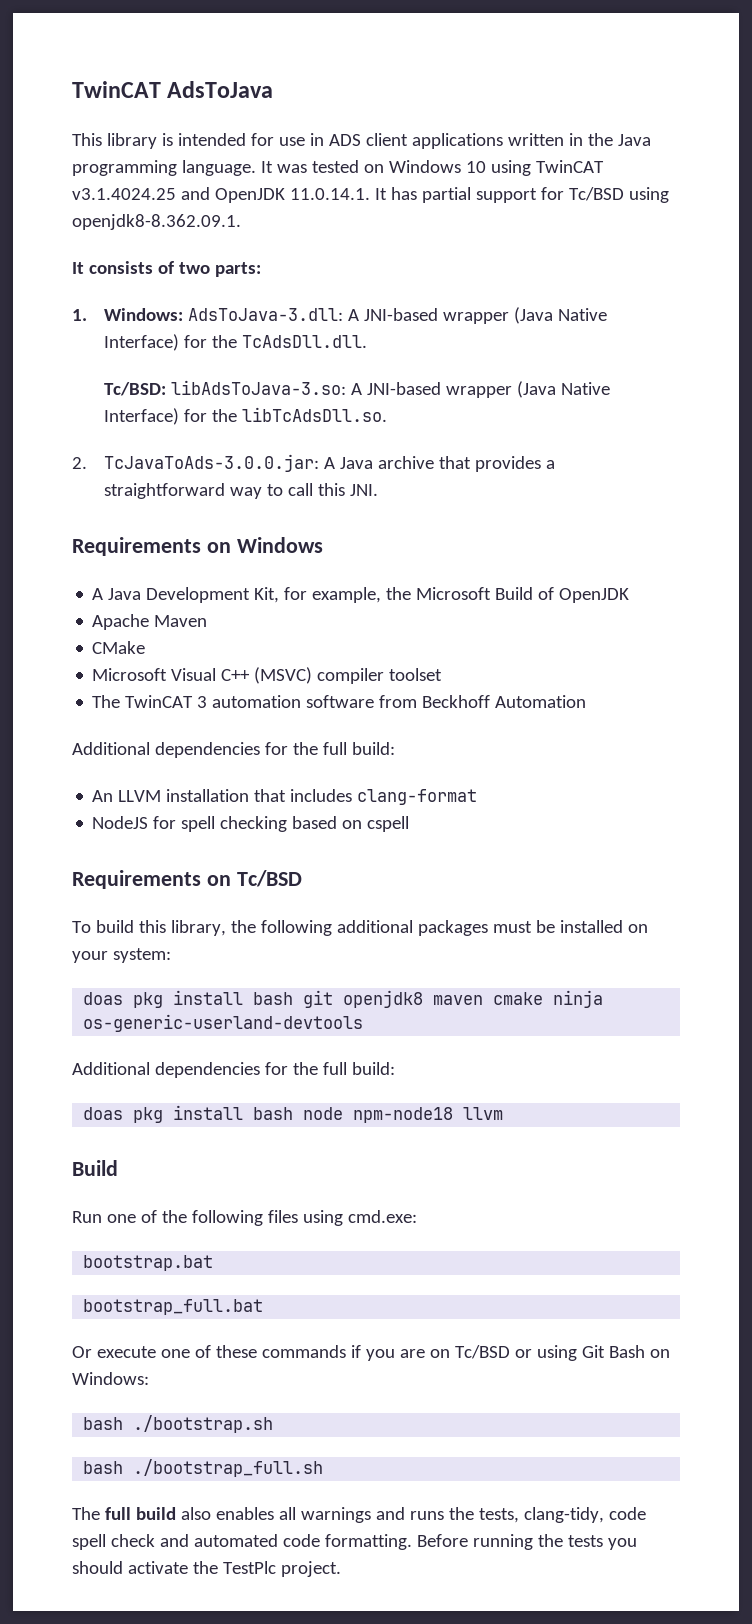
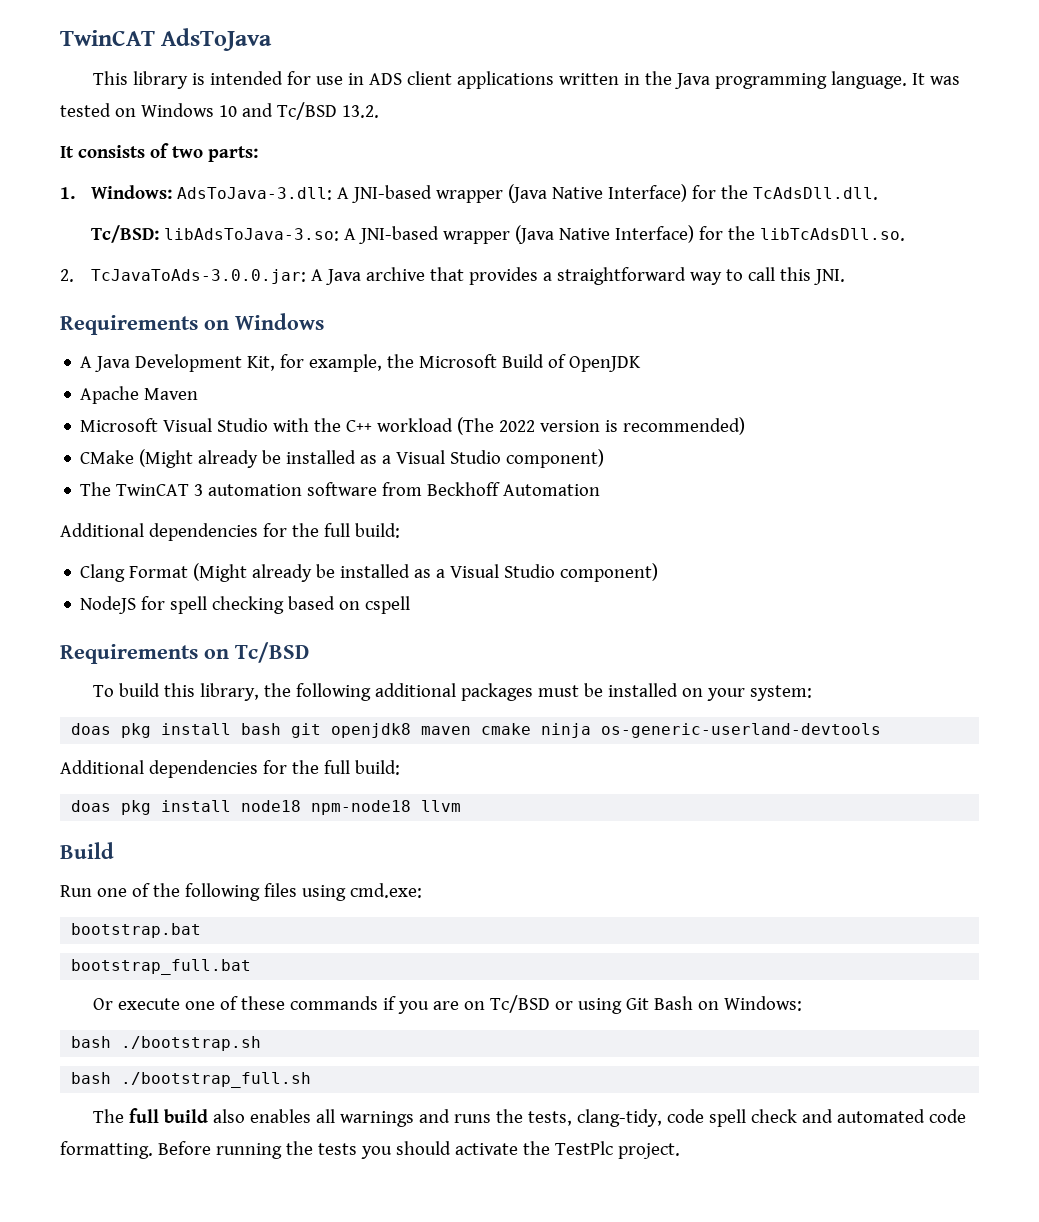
[490,160,604,176] [72,187,669,203] [72,214,241,230] using TwinCAT v3.1.4024.25 and OpenJDK 11.0.14.1. It has partial support for Tc/BSD using openjdk8-8.362.09.1. -> [241,102,379,120] and Tc/BSD 13.2.
[92,641,146,654] // CMake -> (199, 394) none
[221,667,443,684] C++ (MSVC) compiler toolset -> [217,417,746,435] [80,449,605,468] Studio with the C++ workload (The 2022 version is recommended) // CMake (Might already be installed as a Visual Studio component)
[92,789,478,805] An LLVM installation that includes clang-format -> [80,563,659,582] Clang Format (Might already be installed as a Visual Studio component)
[253,1107,344,1120] bash node -> [241,800,302,812] node18

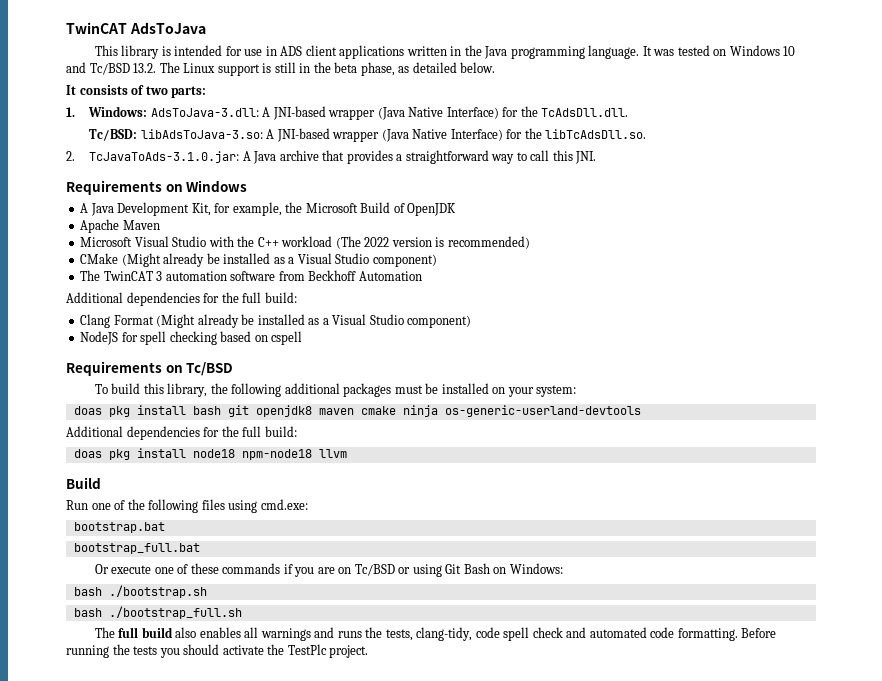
(379, 111) none -> [159,62,496,76] The Linux support is still in the beta phase, as detailed below.
[91,269,307,284] TcJavaToAds-3.0.0.jar: -> [89,151,240,163] TcJavaToAds-3.1.0.jar:

